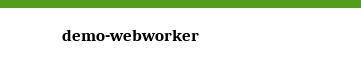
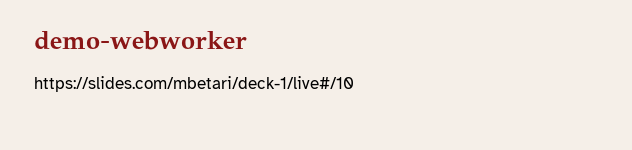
(199, 35) none -> [34,76,354,92] // https://slides.com/mbetari/deck-1/live#/10

